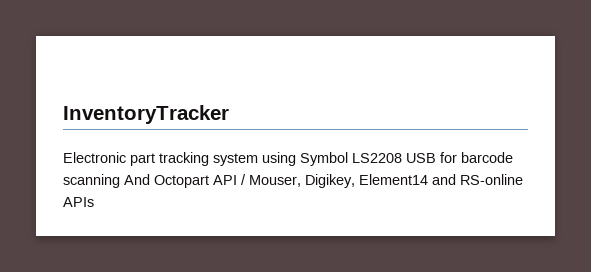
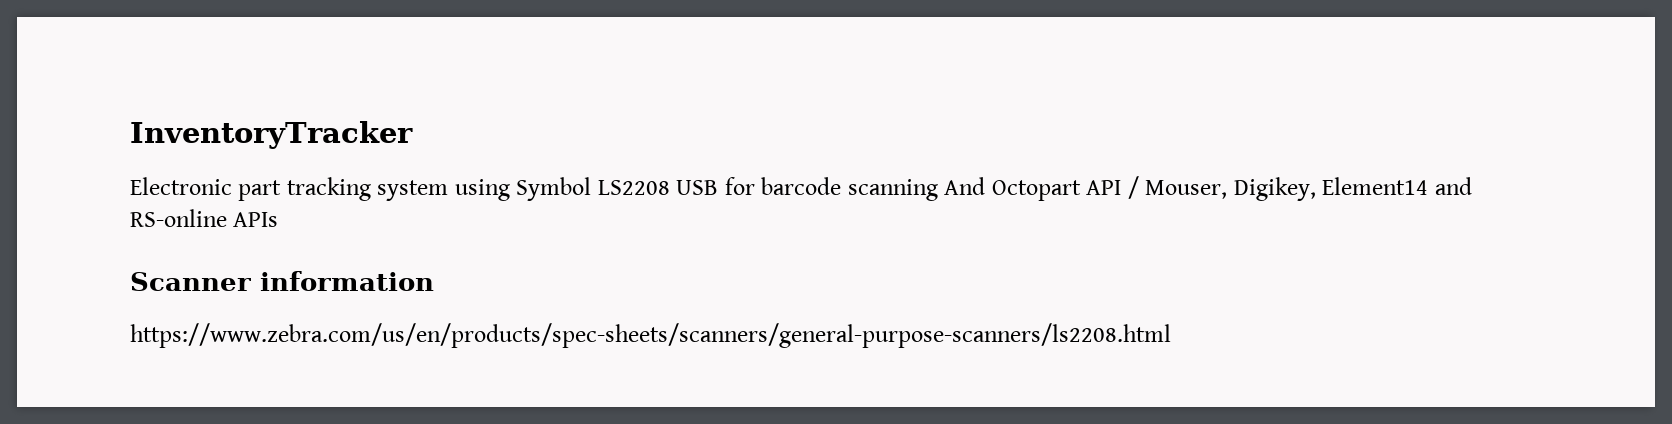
(94, 202) none -> [130,271,434,291] [130,323,1171,348] // Scanner information // https://www.zebra.com/us/en/products/spec-sheets/scanners/general-purpose-scanners/ls2208.html

